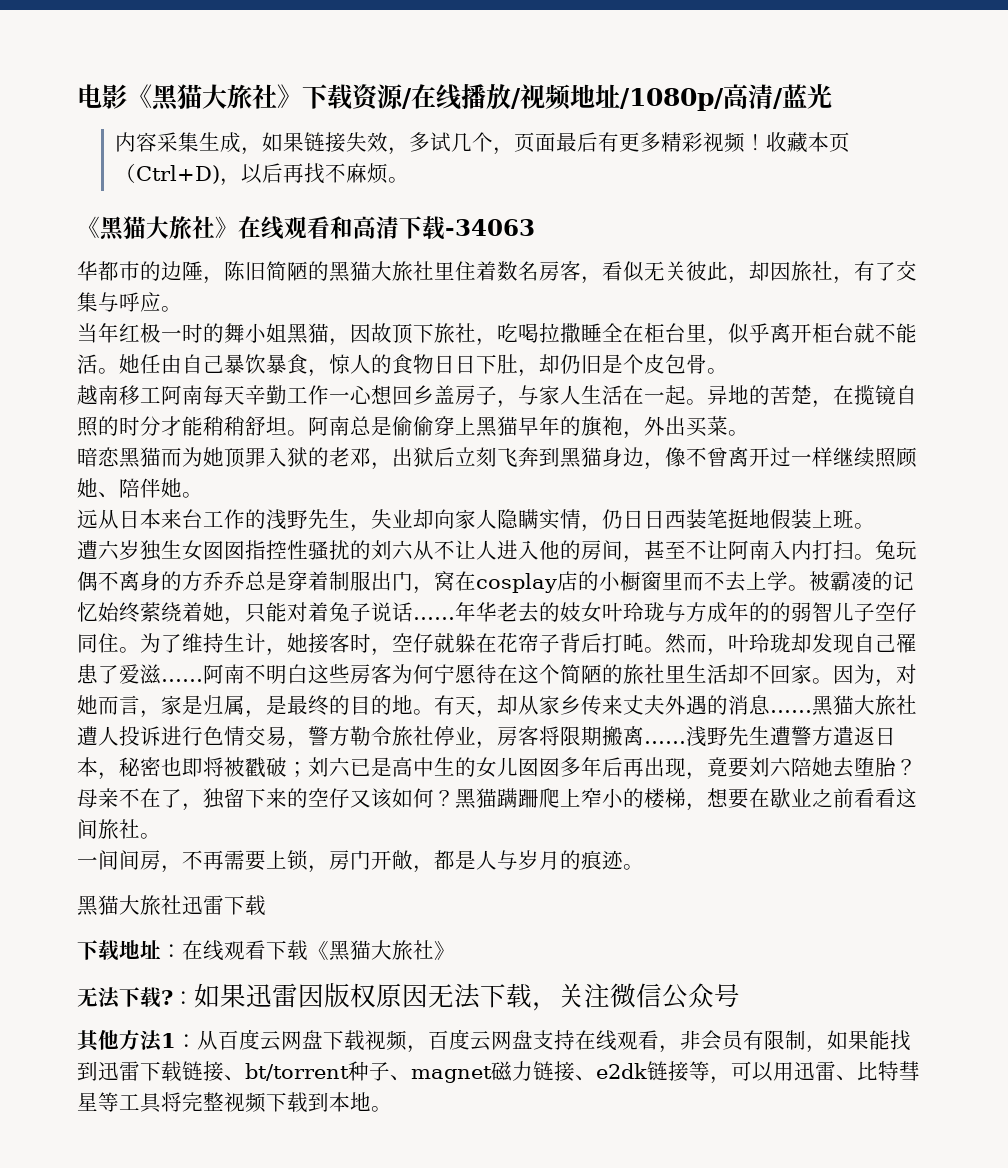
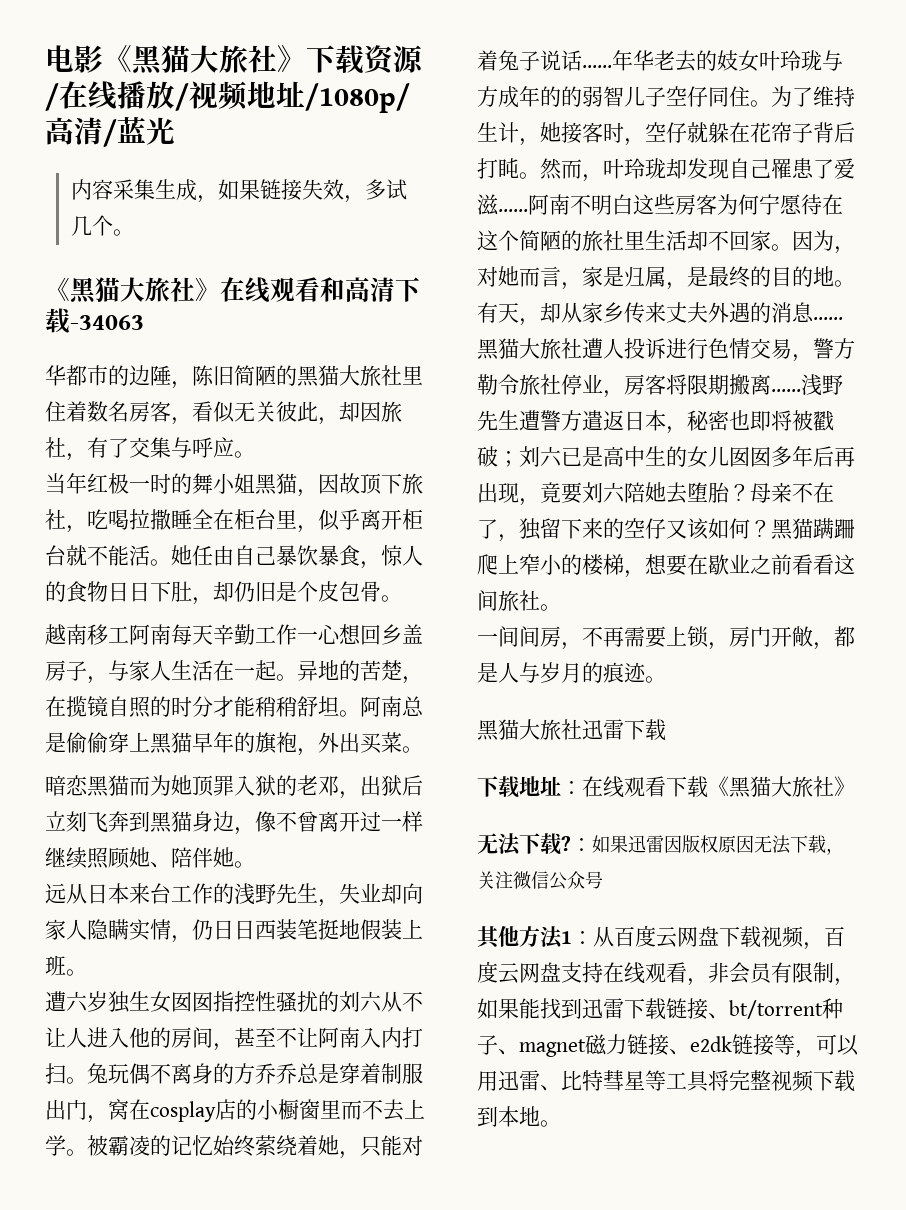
[493,132,851,155] [115,163,389,186] ，页面最后有更多精彩视频！收藏本页（Ctrl+D)，以后再找不麻烦 -> (114, 225) none

